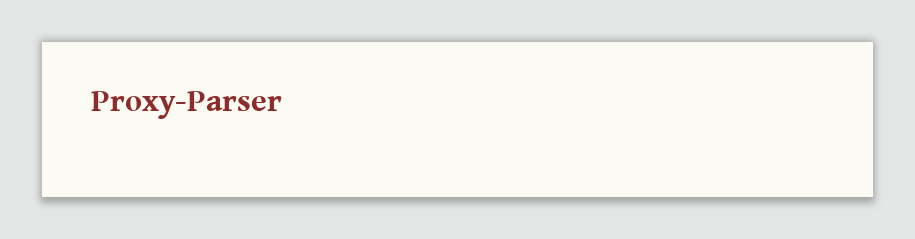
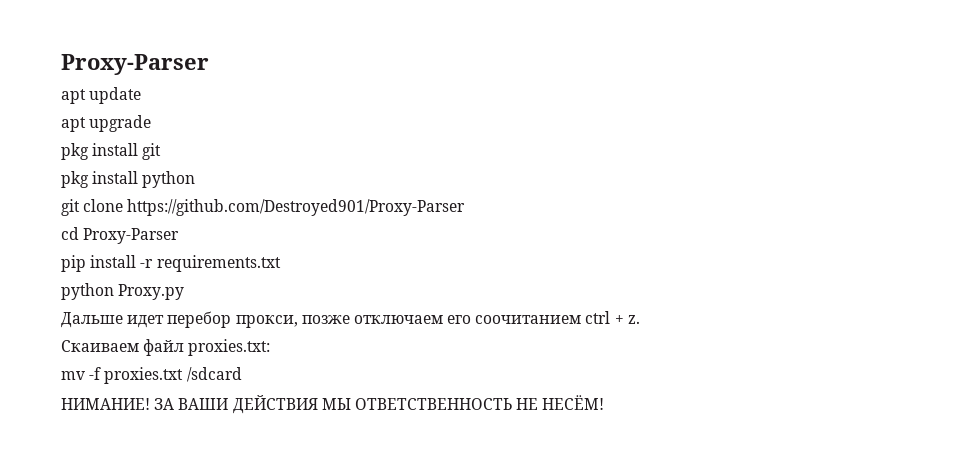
[91,91,282,119] Proxy-Parser -> [61,54,209,75] [61,87,142,104] [61,115,152,132] [61,143,162,160] [61,171,196,188] [61,199,466,216] [61,227,180,244] [61,255,281,272] [61,283,185,300] [61,311,640,328] [61,339,271,356] [61,367,242,384] [61,395,605,414] Proxy-Parser // apt update // apt upgrade // pkg install git // pkg install python // git clone https://github.com/Destroyed901/Proxy-Parser // cd Proxy-Parser // pip install -r requirements.txt // python Proxy.py // Дальше идет перебор прокси, позже отключаем его соочитанием ctrl + z. // Скаиваем файл proxies.txt: // mv -f proxies.txt /sdcard // НИМАНИЕ! ЗА ВАШИ ДЕЙСТВИЯ МЫ ОТВЕТСТВЕННОСТЬ НЕ НЕСЁМ!

